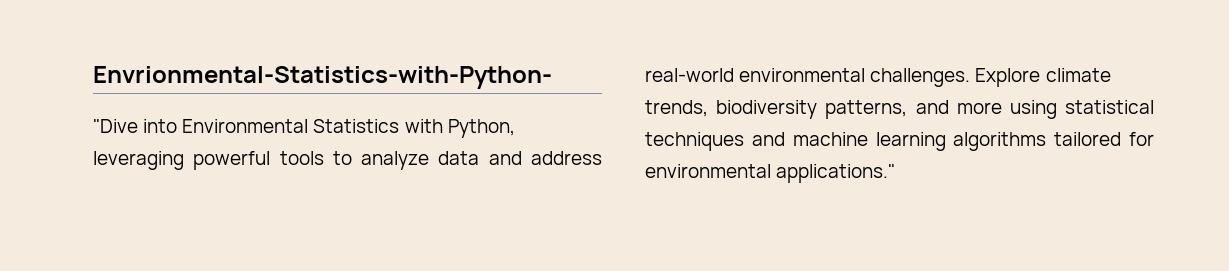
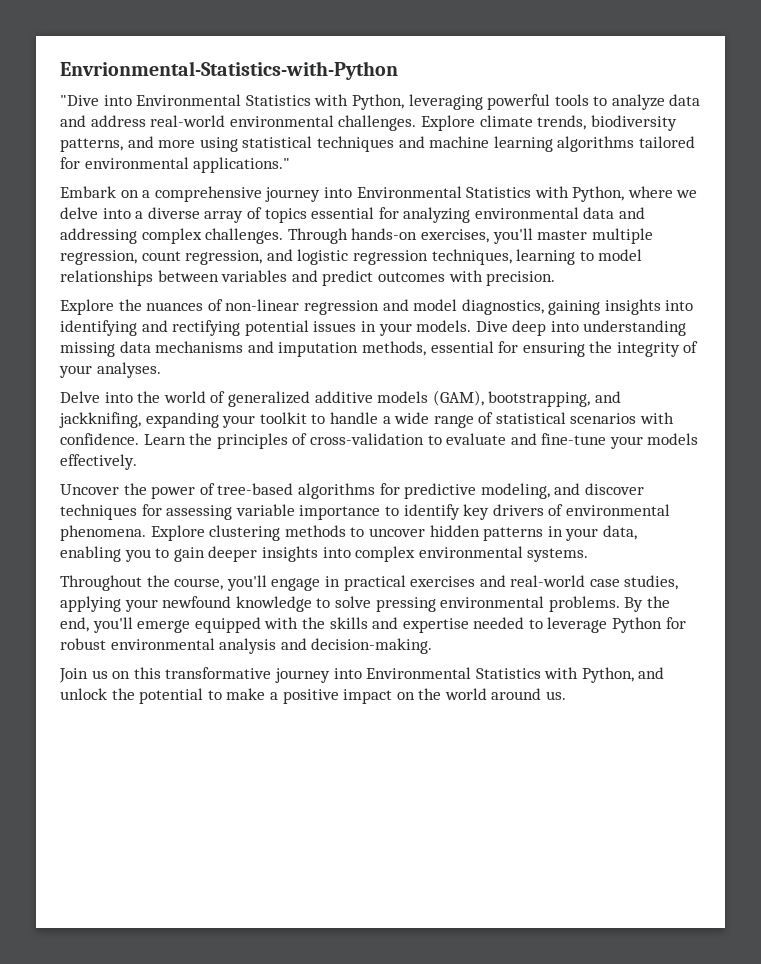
[93,66,552,89] Envrionmental-Statistics-with-Python- -> [60,61,398,80] Envrionmental-Statistics-with-Python
(896, 173) none -> [60,186,698,202] [60,207,646,223] [60,228,653,244] [60,249,643,265] [60,270,556,286] [60,299,694,315] [60,320,687,336] [60,341,699,357] [59,362,161,378] [60,390,621,407] [59,412,675,428] [60,433,699,449] [60,454,137,470] [60,483,644,499] [60,504,670,520] [60,525,637,541] [60,546,589,562] [60,575,679,591] [60,596,670,612] [60,617,686,633] [60,638,433,654] [59,667,665,683] [60,688,567,704] // Embark on a comprehensive journey into Environmental Statistics with Python, where we delve into a diverse array of topics essential for analyzing environmental data and addressing complex challenges. Through hands-on exercises, you'll master multiple regression, count regression, and logistic regression techniques, learning to model relationships between variables and predict outcomes with precision. // Explore the nuances of non-linear regression and model diagnostics, gaining insights into identifying and rectifying potential issues in your models. Dive deep into understanding missing data mechanisms and imputation methods, essential for ensuring the integrity of your analyses. // Delve into the world of generalized additive models (GAM), bootstrapping, and jackknifing, expanding your toolkit to handle a wide range of statistical scenarios with confidence. Learn the principles of cross-validation to evaluate and fine-tune your models effectively. // Uncover the power of tree-based algorithms for predictive modeling, and discover techniques for assessing variable importance to identify key drivers of environmental phenomena. Explore clustering methods to uncover hidden patterns in your data, enabling you to gain deeper insights into complex environmental systems. // Throughout the course, you'll engage in practical exercises and real-world case studies, applying your newfound knowledge to solve pressing environmental problems. By the end, you'll emerge equipped with the skills and expertise needed to leverage Python for robust environmental analysis and decision-making. // Join us on this transformative journey into Environmental Statistics with Python, and unlock the potential to make a positive impact on the world around us.

